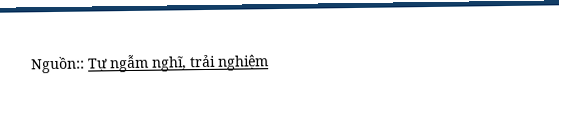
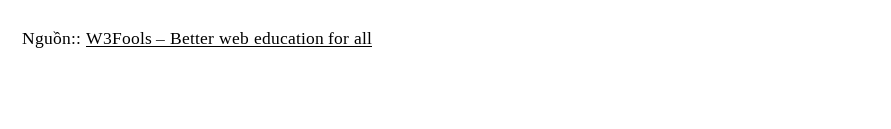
[88,54,269,73] Tự ngẫm nghĩ, trải nghiệm -> [85,32,373,44] W3Fools – Better web education for all

